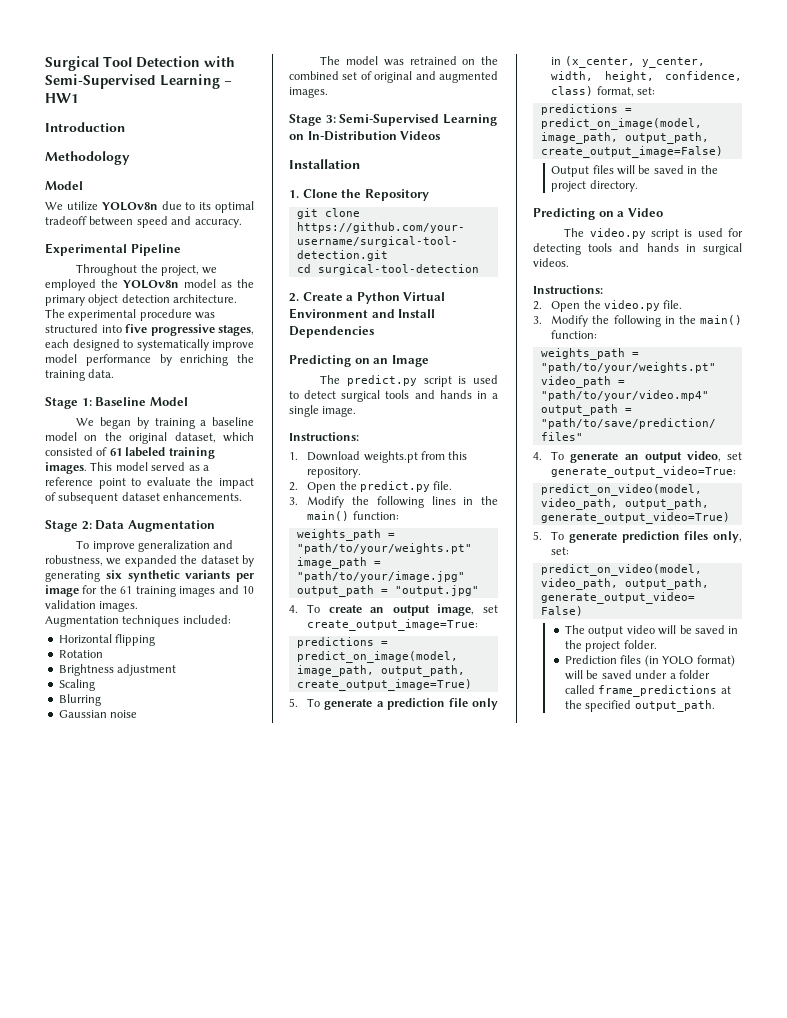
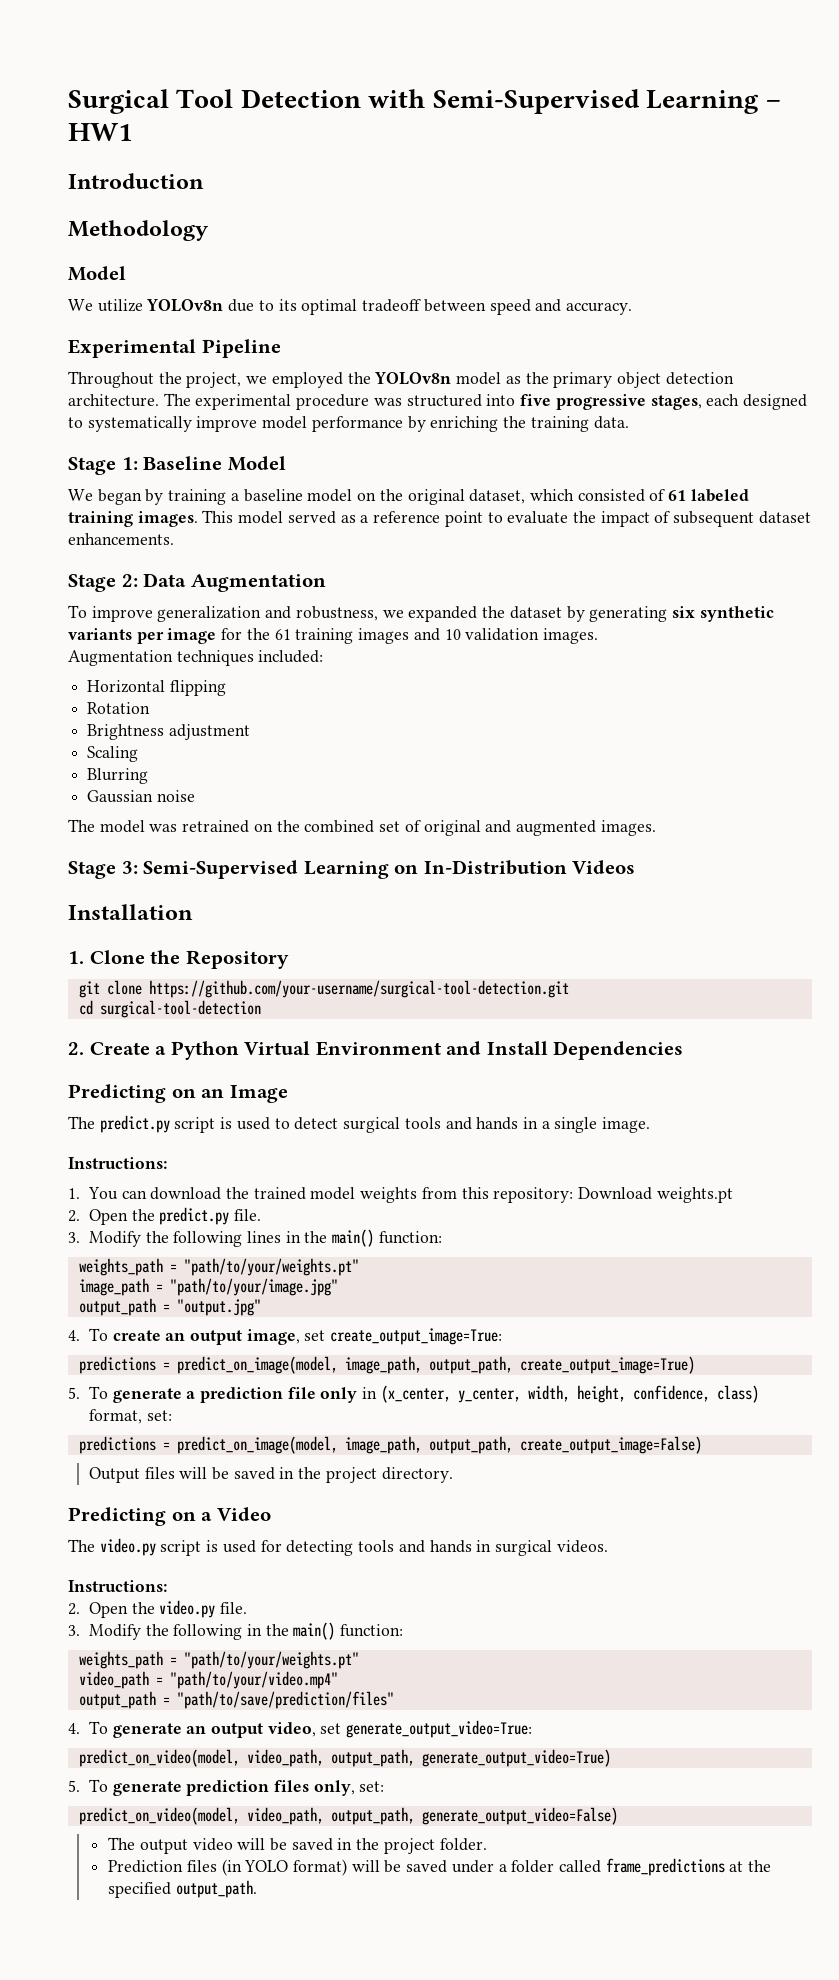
(298, 456) none -> [87,1187,574,1203] You can download the trained model weights from this repository:
[421,451,468,460] [307,467,362,478] from this repository. -> (733, 1195) none

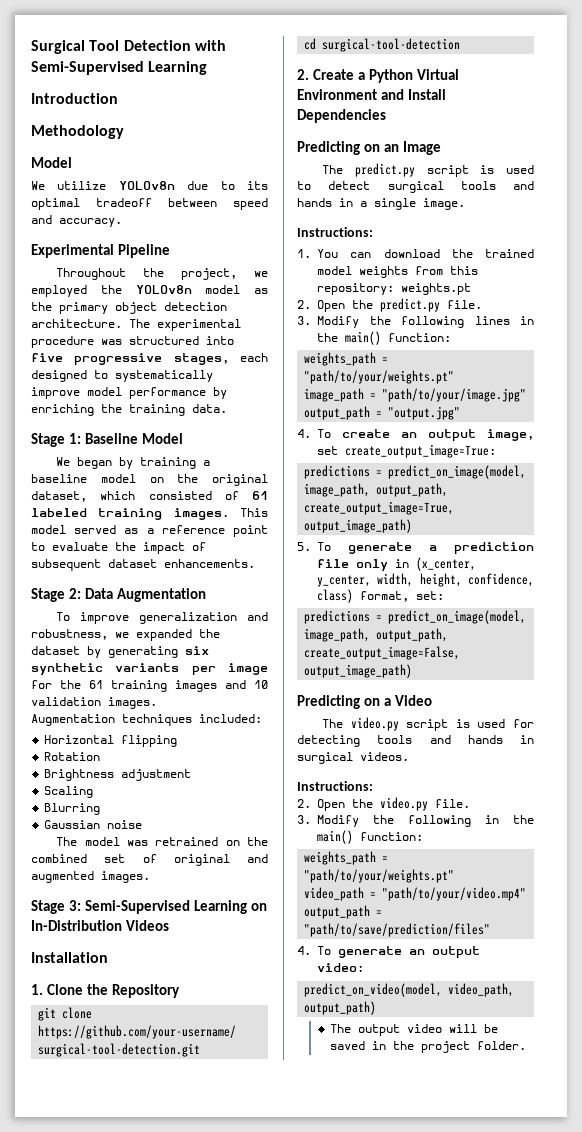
[765,100,781,108] [68,123,132,141] – HW1 -> (208, 68) none
[578,1187,653,1200] Download -> (395, 289) none
[519,1356,695,1374] create_output_image=True) -> [304,501,455,515] [304,519,413,533] create_output_image=True, output_image_path)
[519,1436,702,1454] [88,1467,453,1483] create_output_image=False) // Output files will be saved in the project directory. -> [304,646,461,660] [304,664,413,678] create_output_image=False, output_image_path)
[267,1720,533,1738] [78,1749,611,1767] [68,1779,385,1796] [78,1807,618,1825] video, set generate_output_video=True: // predict_on_video(model, video_path, output_path, generate_output_video=True) // 5. To generate prediction files only, set: // predict_on_video(model, video_path, output_path, generate_output_video=False) -> [317,963,365,972] [304,983,515,997] [304,1001,377,1015] video: // predict_on_video(model, video_path, output_path)
[108,1858,772,1876] [108,1880,257,1898] // Prediction files (in YOLO format) will be saved under a folder called frame_predictions at the specified output_path. -> (527, 1045) none

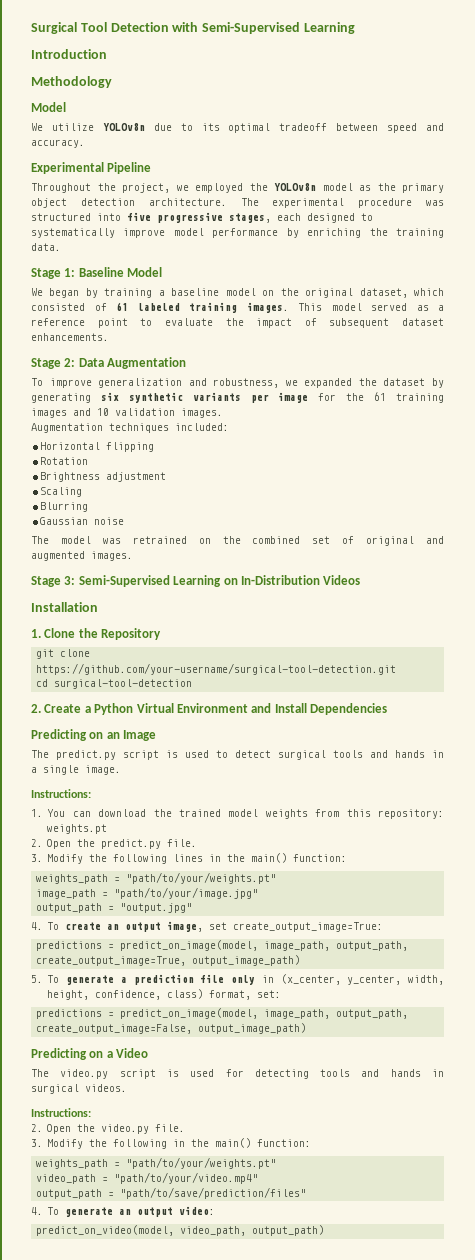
[330,1024,499,1036] [330,1041,527,1053] // The output video will be saved in the project folder. -> (325, 1230) none

